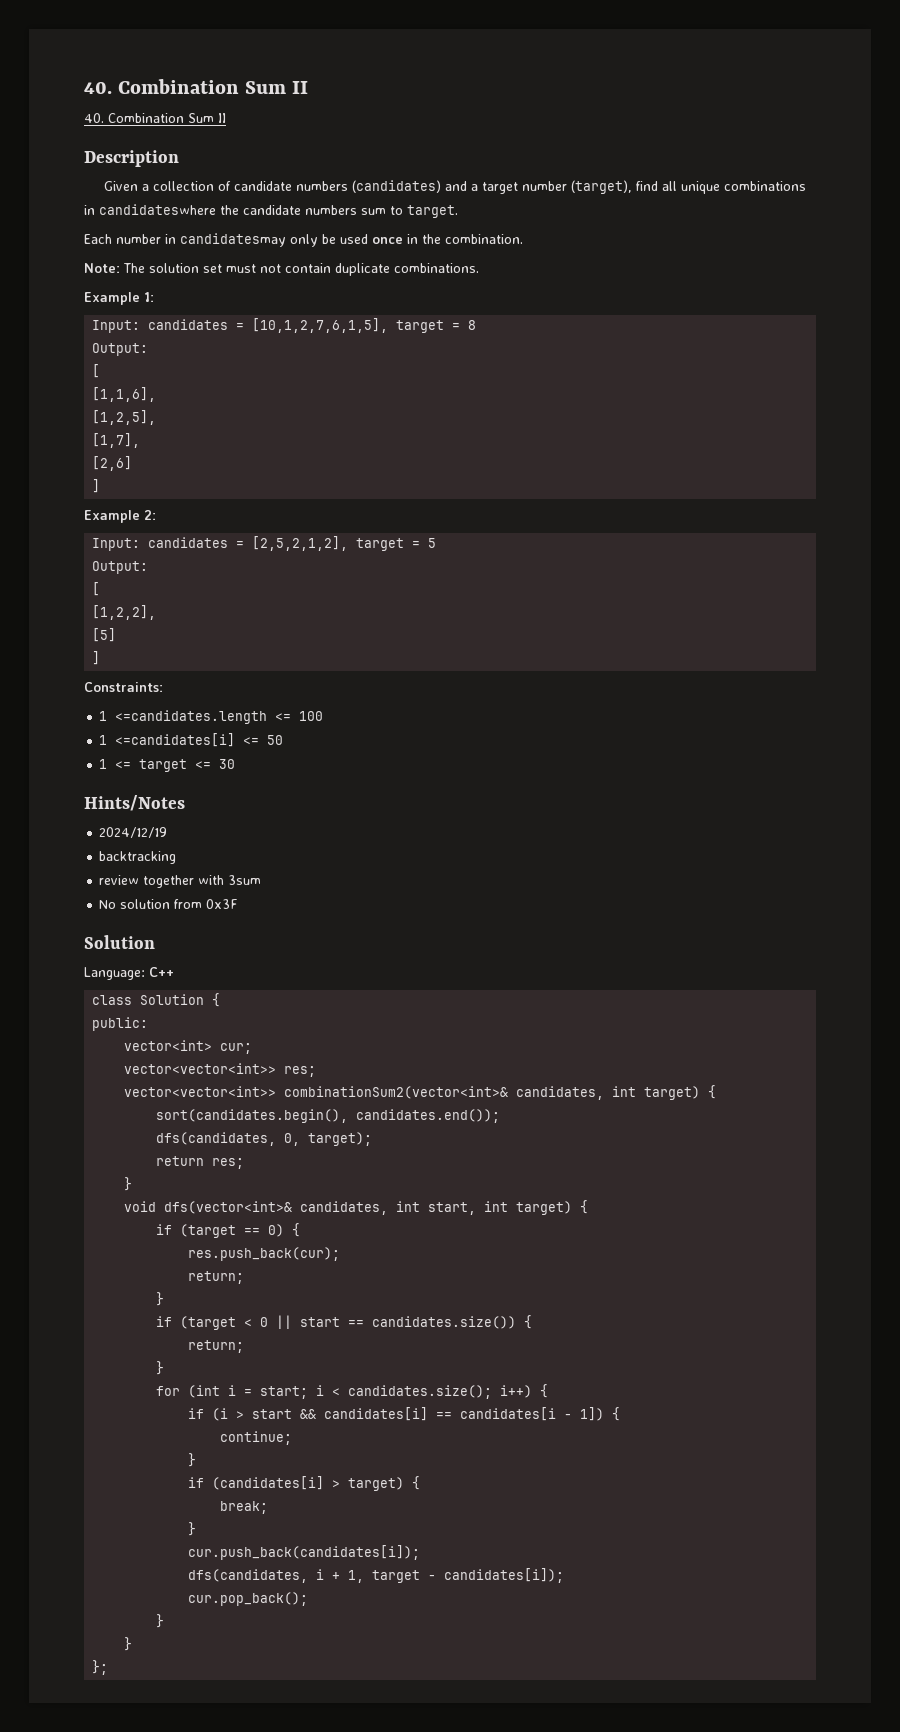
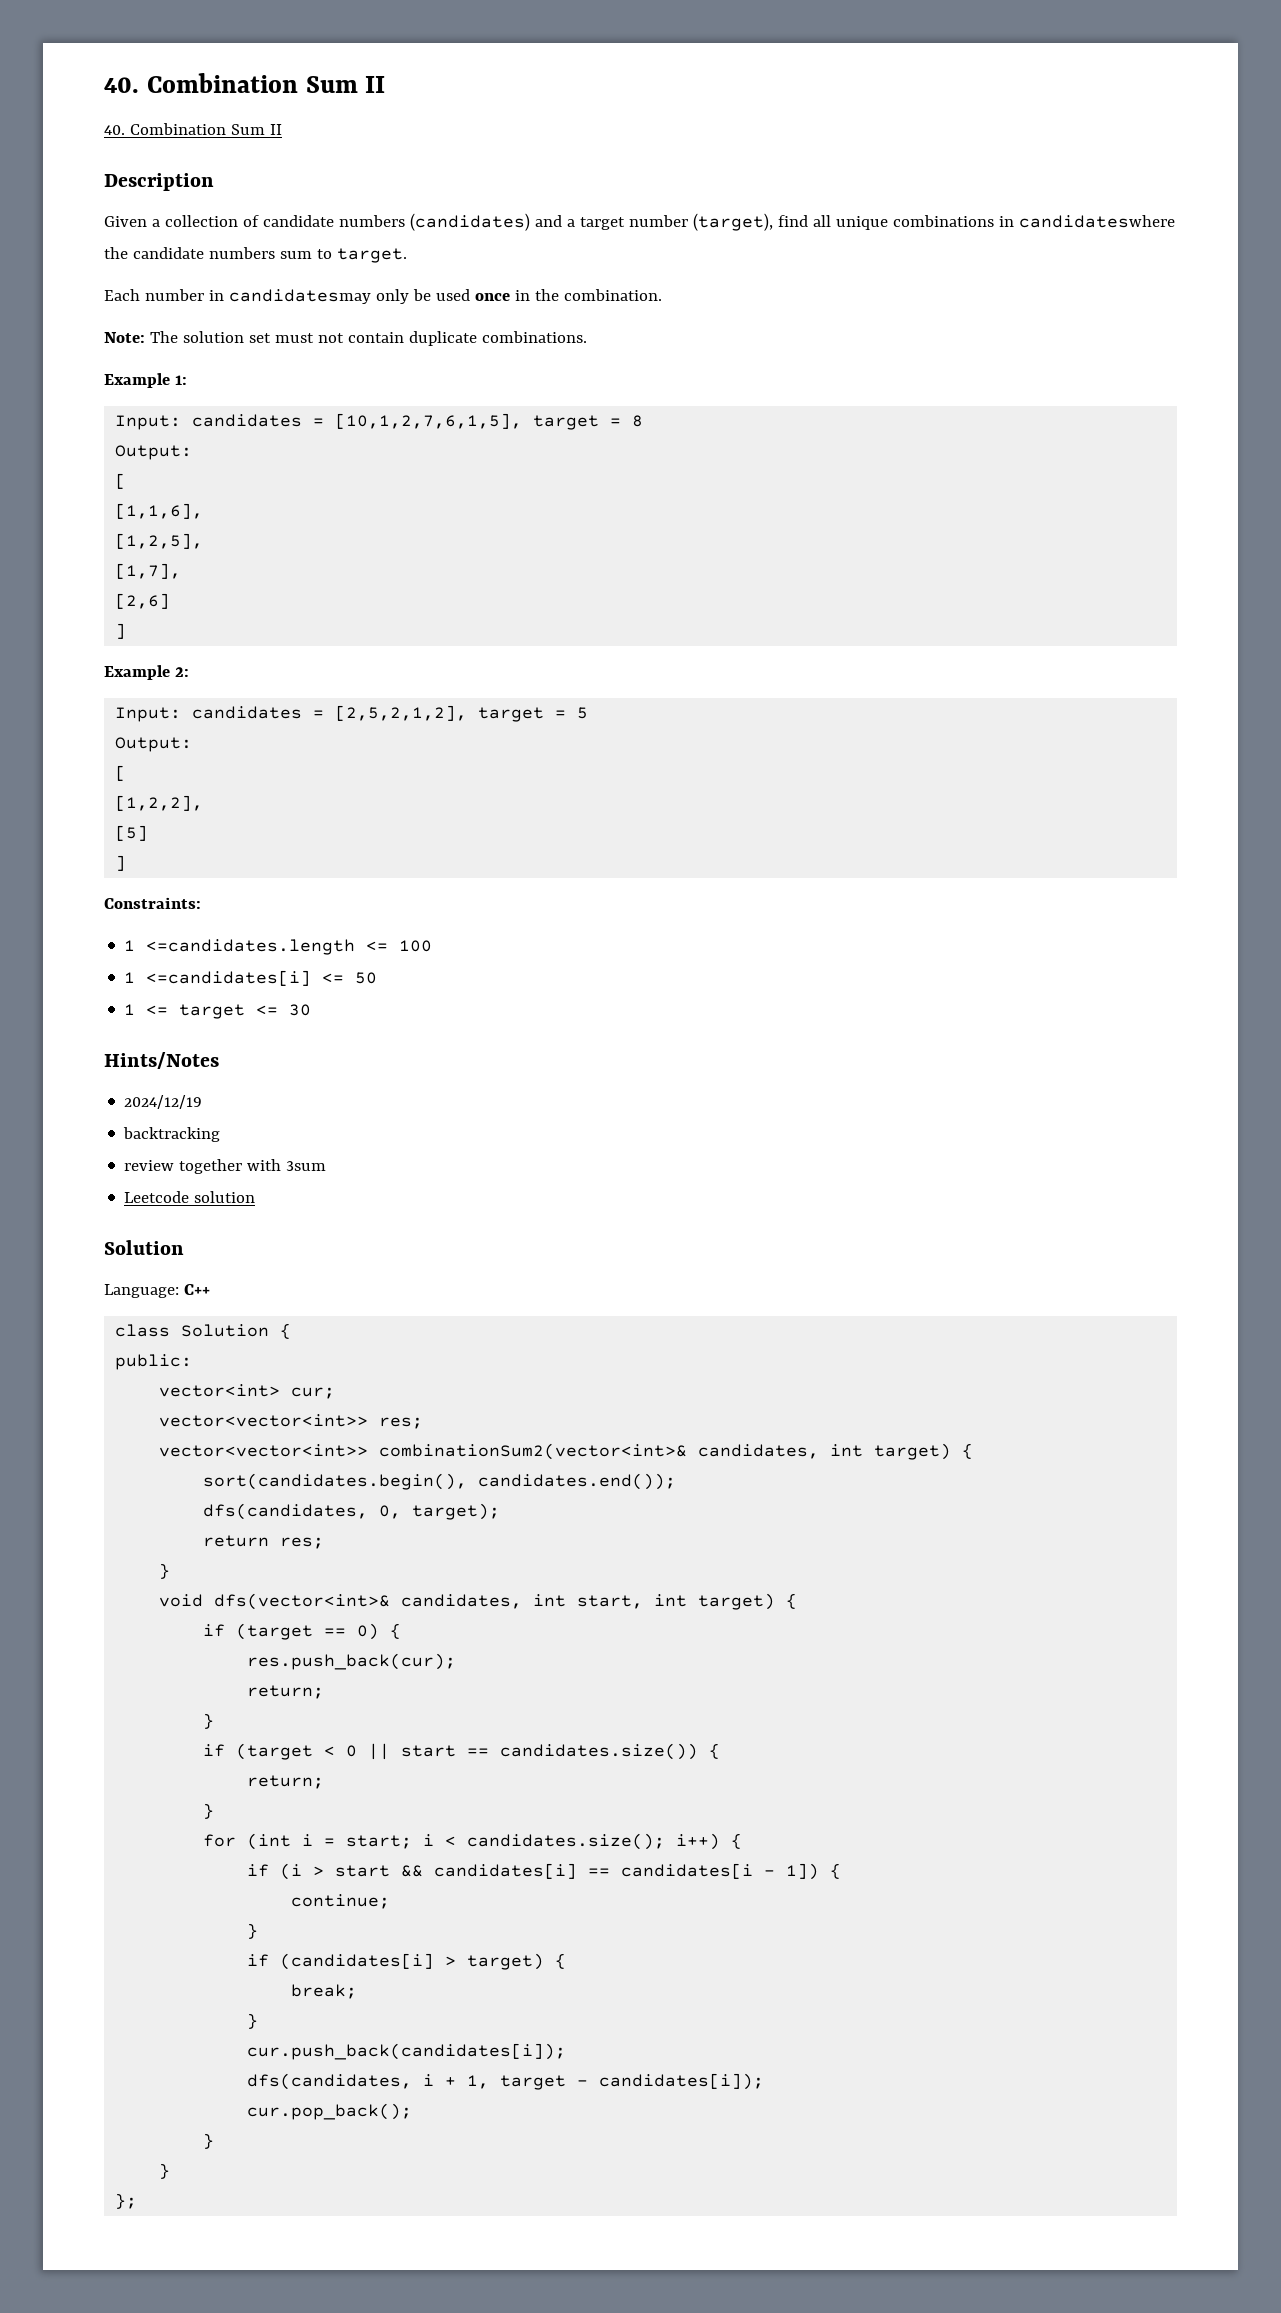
[99,899,239,909] No solution from 0x3F -> [124,1191,256,1203] Leetcode solution

